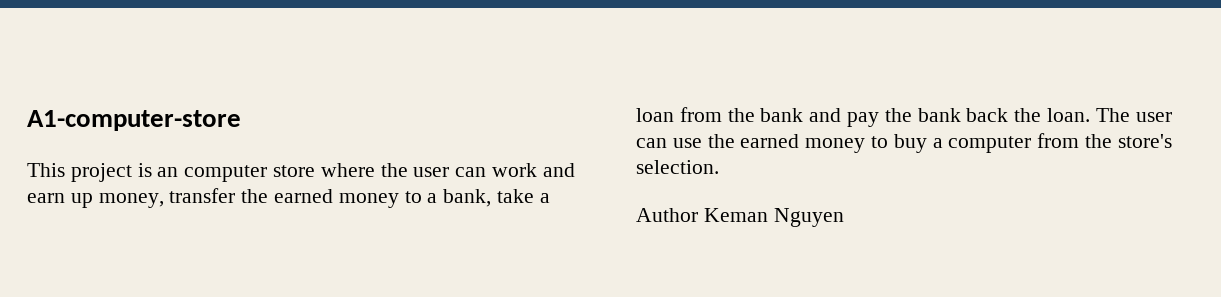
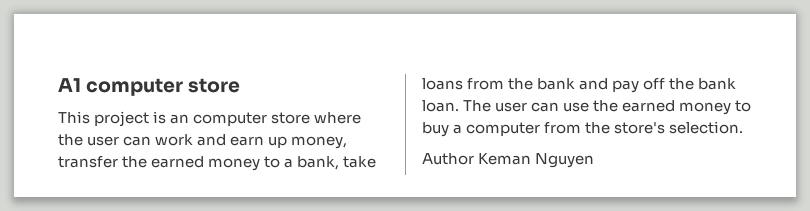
[27,110,241,131] A1-computer-store -> [58,78,241,96] A1 computer store
[539,193,550,203] [636,108,674,122] a loan -> [422,78,463,90] loans
[884,108,1042,122] the bank back the -> [643,78,737,90] off the bank

